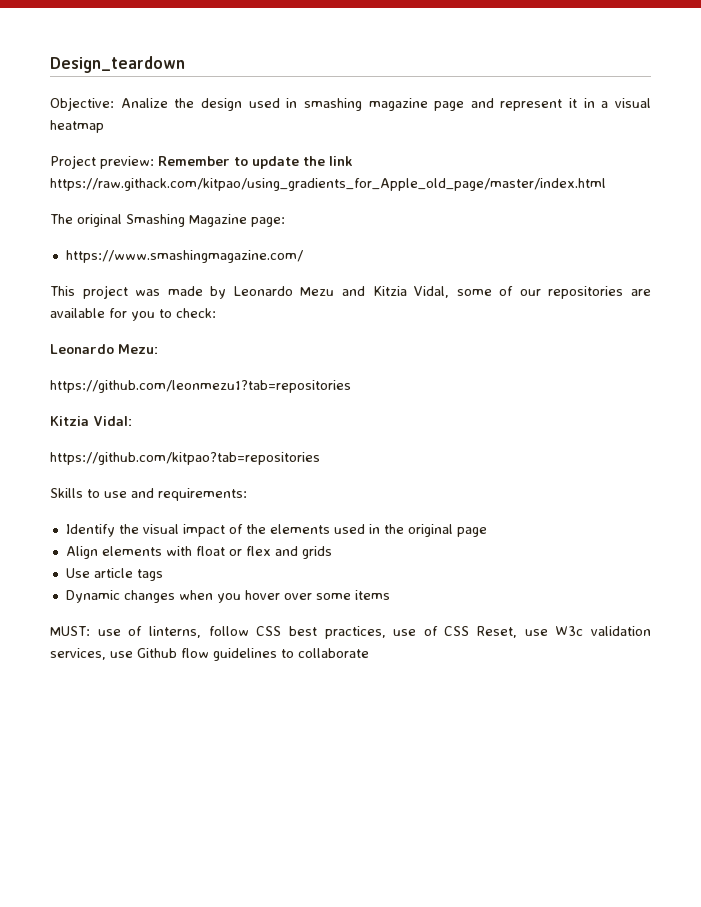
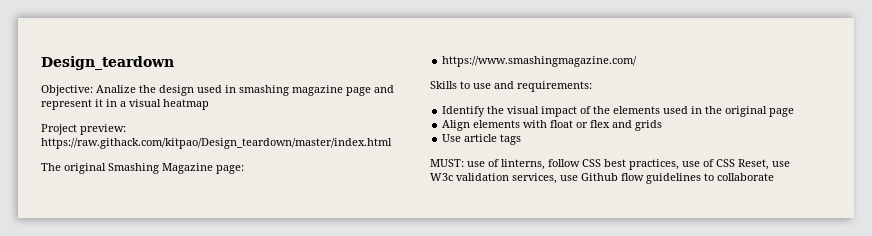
[158,156,353,169] [50,178,606,191] Remember to update the link https://raw.githack.com/kitpao/using_gradients_for_Apple_old_page/master/index.html -> [41,138,392,149] https://raw.githack.com/kitpao/Design_teardown/master/index.html
[50,285,651,299] [50,308,216,321] [50,344,158,354] [50,380,351,393] [50,416,132,426] [50,452,320,465] // This project was made by Leonardo Mezu and Kitzia Vidal, some of our repositories are available for you to check: // Leonardo Mezu: // https://github.com/leonmezu1?tab=repositories // Kitzia Vidal: // https://github.com/kitpao?tab=repositories -> (638, 61) none
[65,590,390,603] // Dynamic changes when you hover over some items -> (522, 139) none

